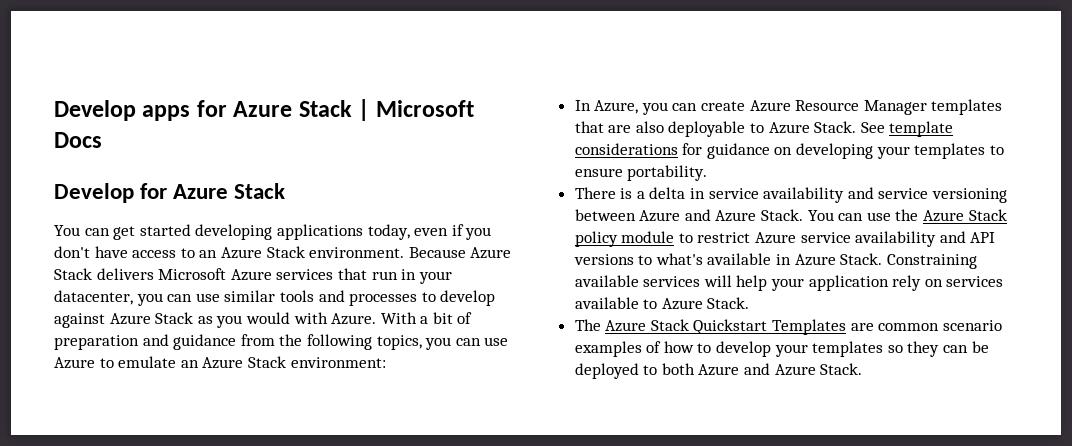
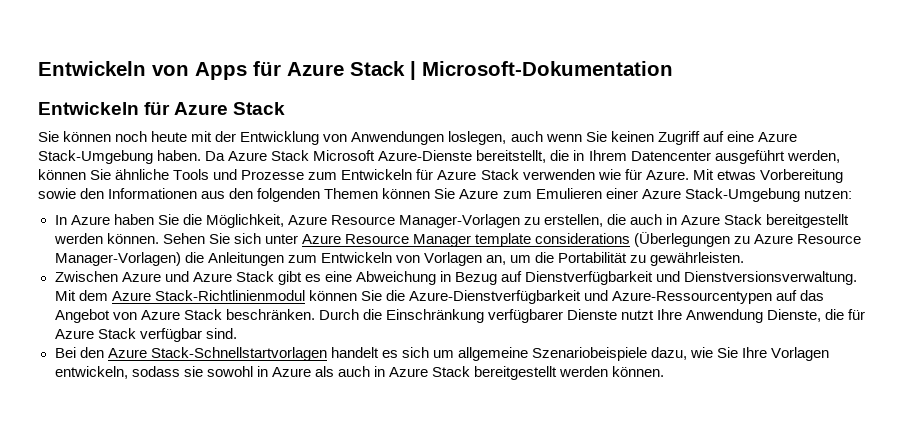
[54,99,474,121] [54,132,102,148] [54,183,286,203] [54,224,492,240] [54,246,512,259] [54,268,452,284] [54,290,496,306] [54,312,473,328] [54,334,509,350] [54,356,386,369] [574,99,1003,115] [574,121,954,137] [574,143,1004,159] [574,165,708,181] [574,187,1008,203] [574,209,1007,222] [574,231,996,247] [573,253,977,269] [574,275,1004,291] [574,297,750,310] [574,319,1002,335] [574,341,989,357] [574,363,863,379] Develop apps for Azure Stack | Microsoft Docs // Develop for Azure Stack // You can get started developing applications today, even if you don't have access to an Azure Stack environment. Because Azure Stack delivers Microsoft Azure services that run in your datacenter, you can use similar tools and processes to develop against Azure Stack as you would with Azure. With a bit of preparation and guidance from the following topics, you can use Azure to emulate an Azure Stack environment: // In Azure, you can create Azure Resource Manager templates that are also deployable to Azure Stack. See template considerations for guidance on developing your templates to ensure portability. // There is a delta in service availability and service versioning between Azure and Azure Stack. You can use the Azure Stack policy module to restrict Azure service availability and API versions to what's available in Azure Stack. Constraining available services will help your application rely on services available to Azure Stack. // The Azure Stack Quickstart Templates are common scenario examples of how to develop your templates so they can be deployed to both Azure and Azure Stack. -> [38,61,673,80] [38,102,286,115] [38,131,797,145] [38,150,840,164] [38,169,843,183] [38,188,852,202] [54,214,850,228] [53,232,862,247] [54,252,745,266] [54,271,858,285] [54,290,825,304] [54,309,866,323] [54,328,237,342] [54,347,830,361] [54,366,665,380] Entwickeln von Apps für Azure Stack | Microsoft-Dokumentation // Entwickeln für Azure Stack // Sie können noch heute mit der Entwicklung von Anwendungen loslegen, auch wenn Sie keinen Zugriff auf eine Azure Stack-Umgebung haben. Da Azure Stack Microsoft Azure-Dienste bereitstellt, die in Ihrem Datencenter ausgeführt werden, können Sie ähnliche Tools und Prozesse zum Entwickeln für Azure Stack verwenden wie für Azure. Mit etwas Vorbereitung sowie den Informationen aus den folgenden Themen können Sie Azure zum Emulieren einer Azure Stack-Umgebung nutzen: // In Azure haben Sie die Möglichkeit, Azure Resource Manager-Vorlagen zu erstellen, die auch in Azure Stack bereitgestellt werden können. Sehen Sie sich unter Azure Resource Manager template considerations (Überlegungen zu Azure Resource Manager-Vorlagen) die Anleitungen zum Entwickeln von Vorlagen an, um die Portabilität zu gewährleisten. // Zwischen Azure und Azure Stack gibt es eine Abweichung in Bezug auf Dienstverfügbarkeit und Dienstversionsverwaltung. Mit dem Azure Stack-Richtlinienmodul können Sie die Azure-Dienstverfügbarkeit und Azure-Ressourcentypen auf das Angebot von Azure Stack beschränken. Durch die Einschränkung verfügbarer Dienste nutzt Ihre Anwendung Dienste, die für Azure Stack verfügbar sind. // Bei den Azure Stack-Schnellstartvorlagen handelt es sich um allgemeine Szenariobeispiele dazu, wie Sie Ihre Vorlagen entwickeln, sodass sie sowohl in Azure als auch in Azure Stack bereitgestellt werden können.

